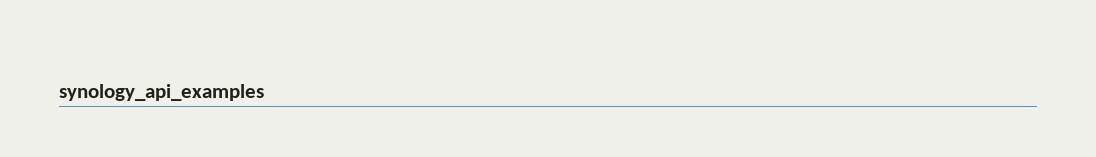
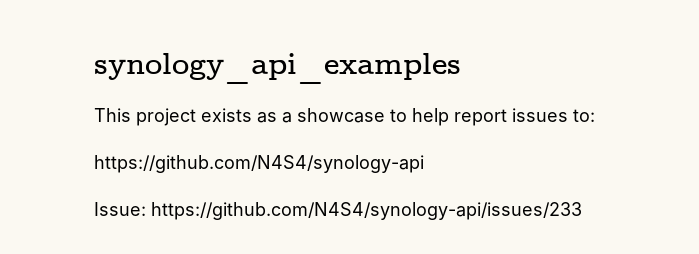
(264, 92) none -> [94,108,595,126] [94,155,424,173] [94,202,582,220] // This project exists as a showcase to help report issues to: // https://github.com/N4S4/synology-api // Issue: https://github.com/N4S4/synology-api/issues/233

